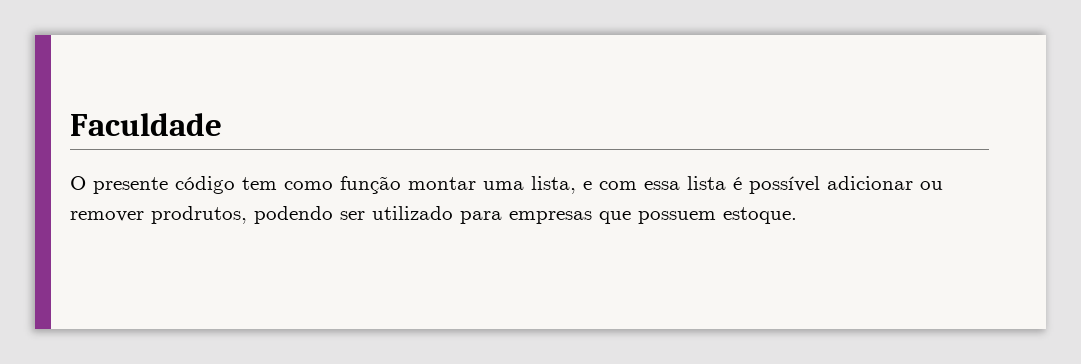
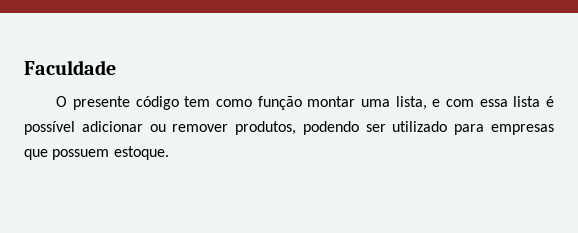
[151,206,247,224] prodrutos, -> [235,121,297,135] produtos,

